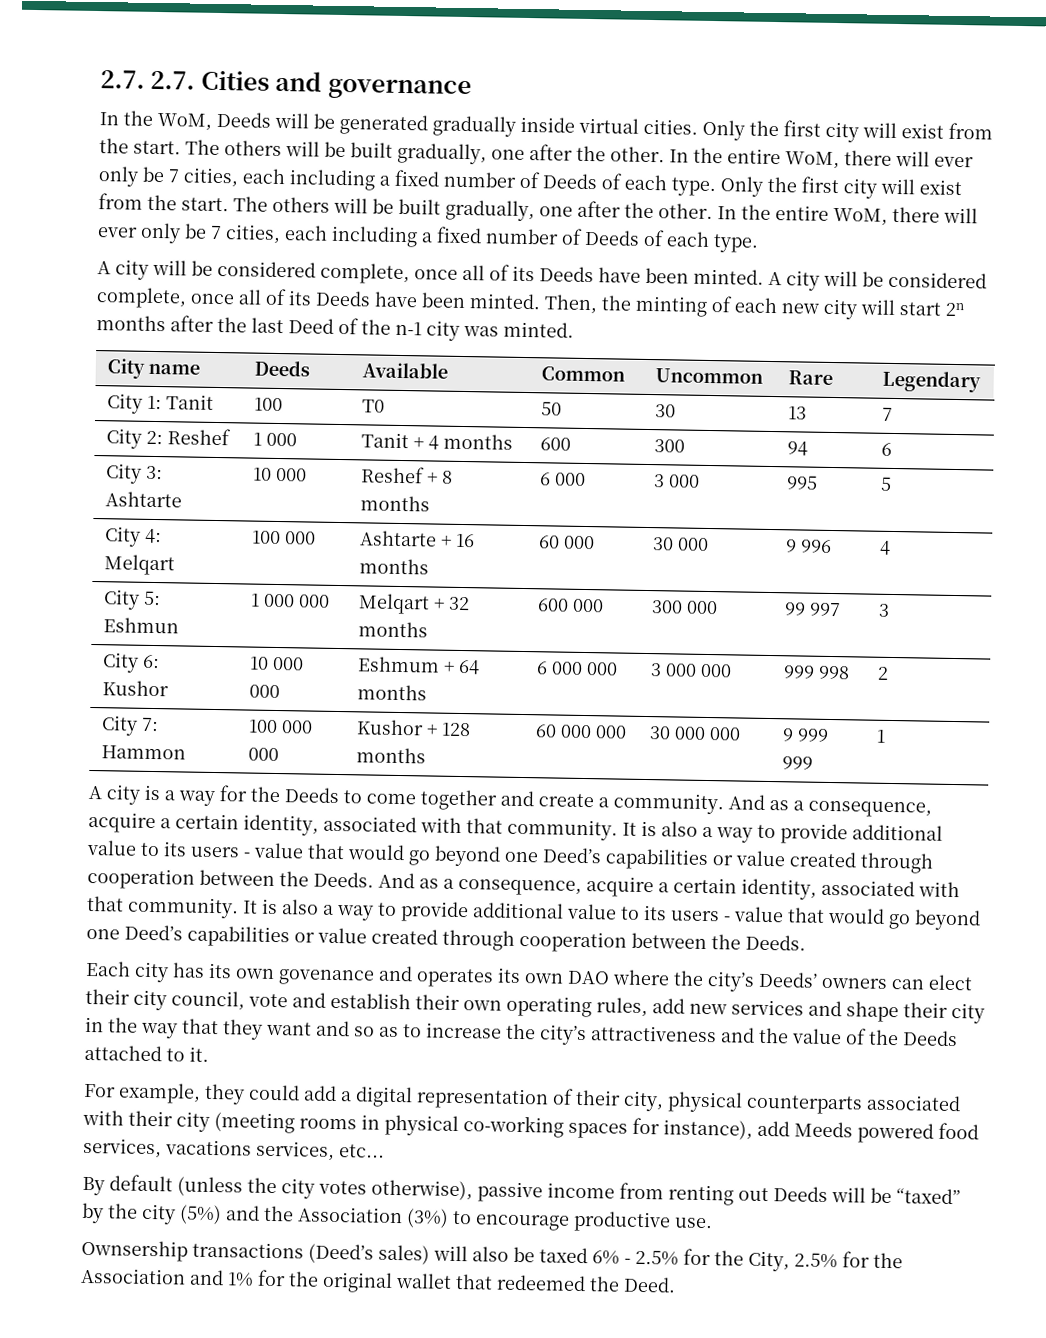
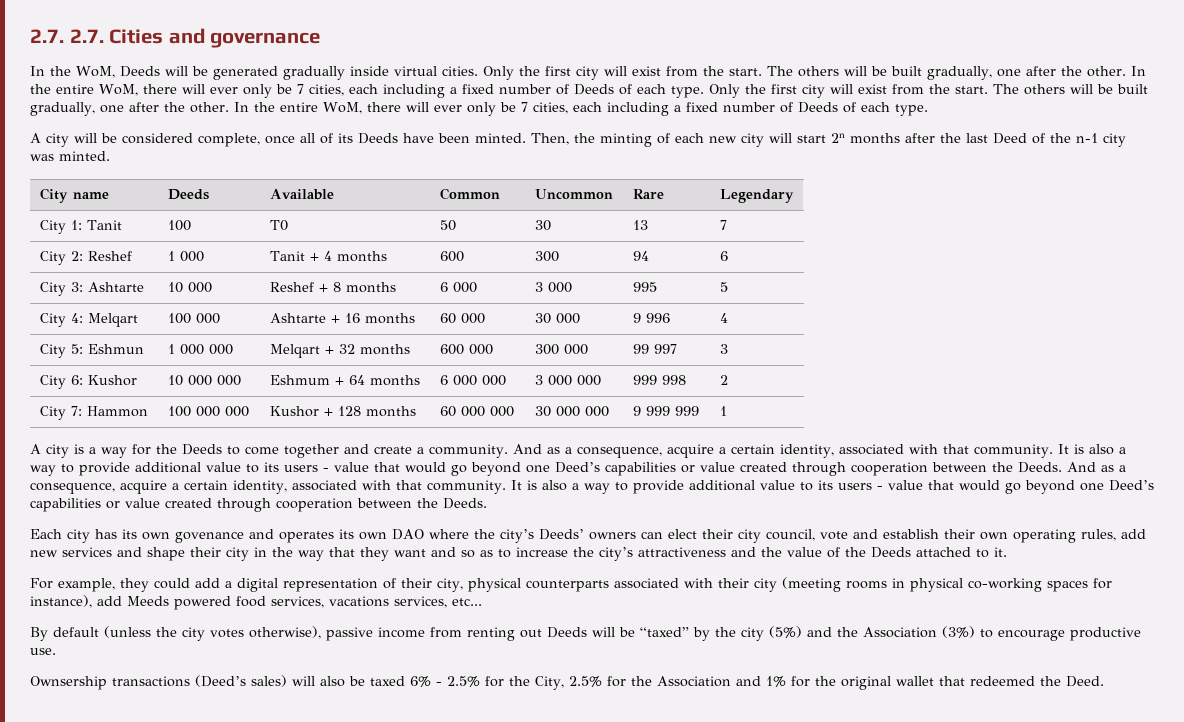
[768,270,987,291] [96,287,541,310] A city will be considered complete, once all of its Deeds have been minted. -> (526, 138) none

